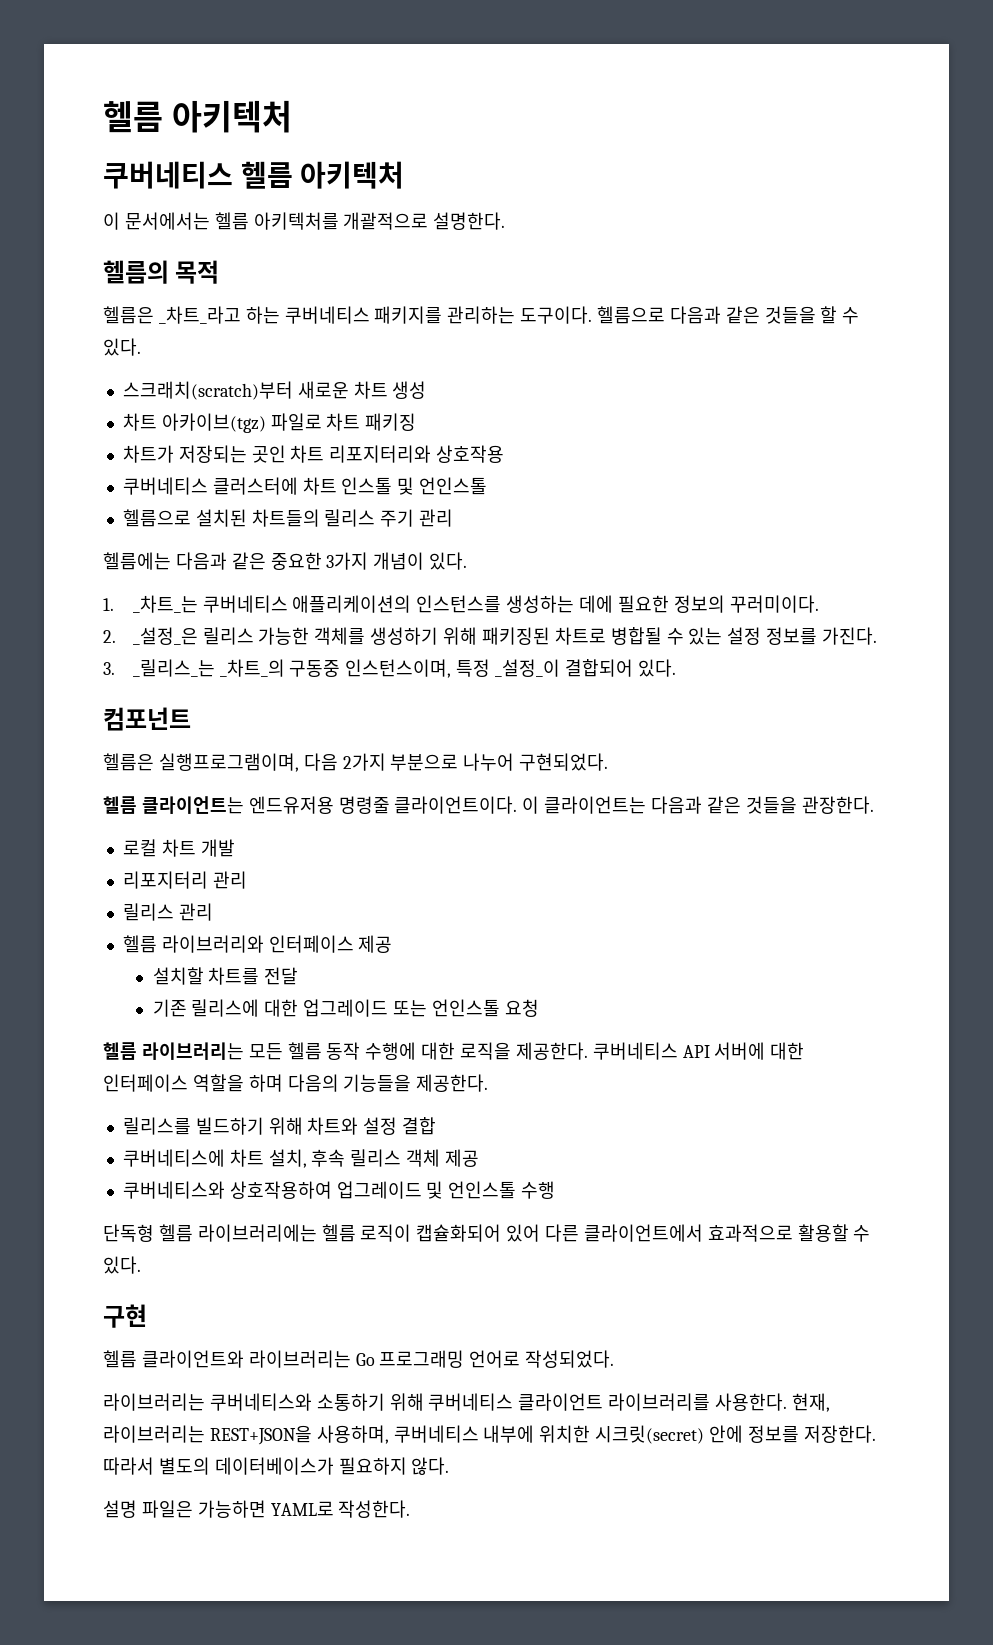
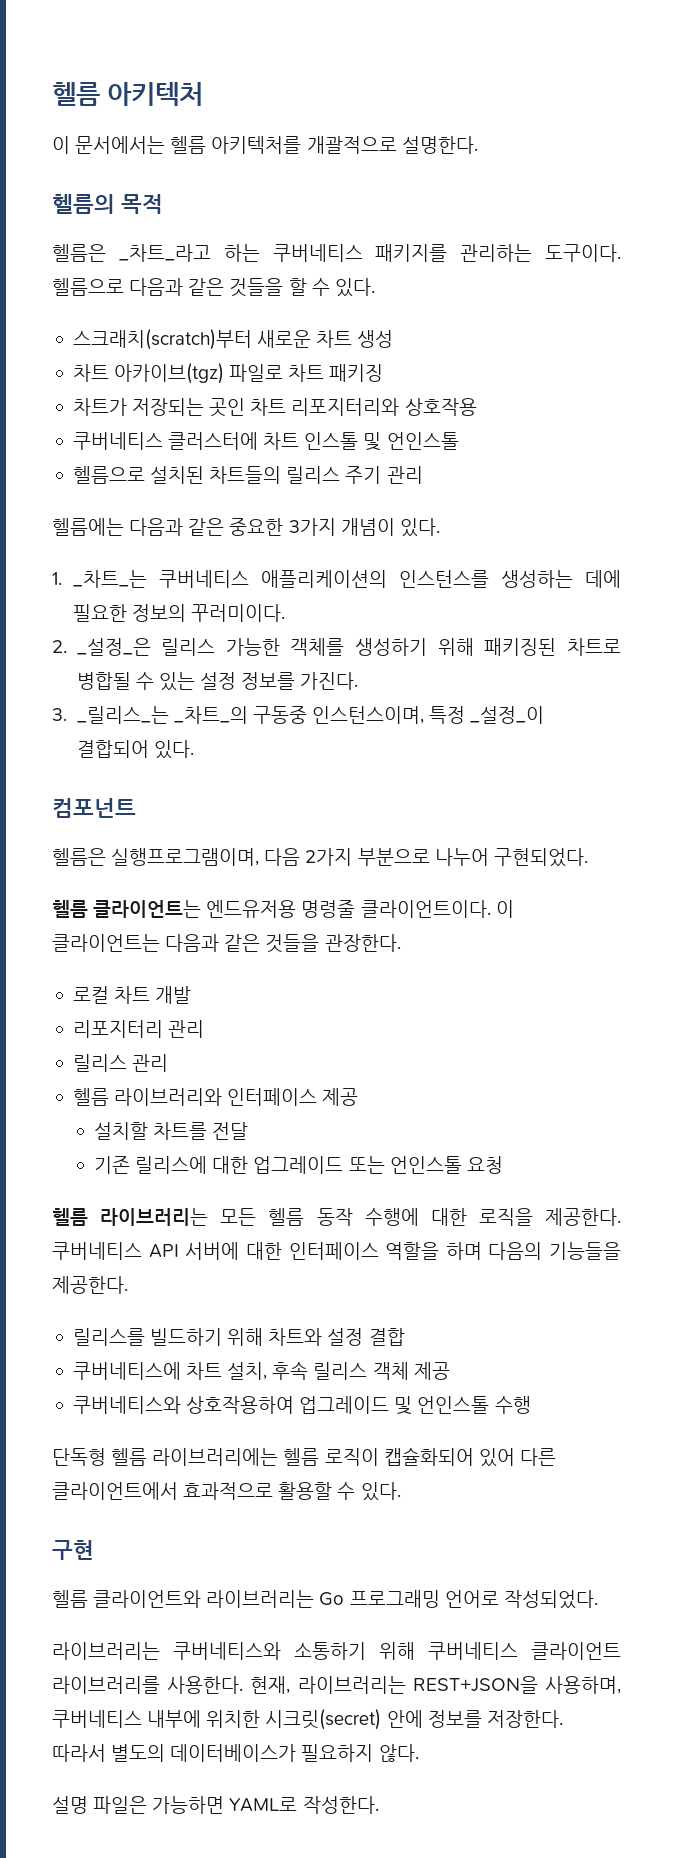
[103,100,292,133] [103,161,405,189] 헬름 아키텍처 // 쿠버네티스 헬름 아키텍처 -> [52,82,204,106] 헬름 아키텍처

